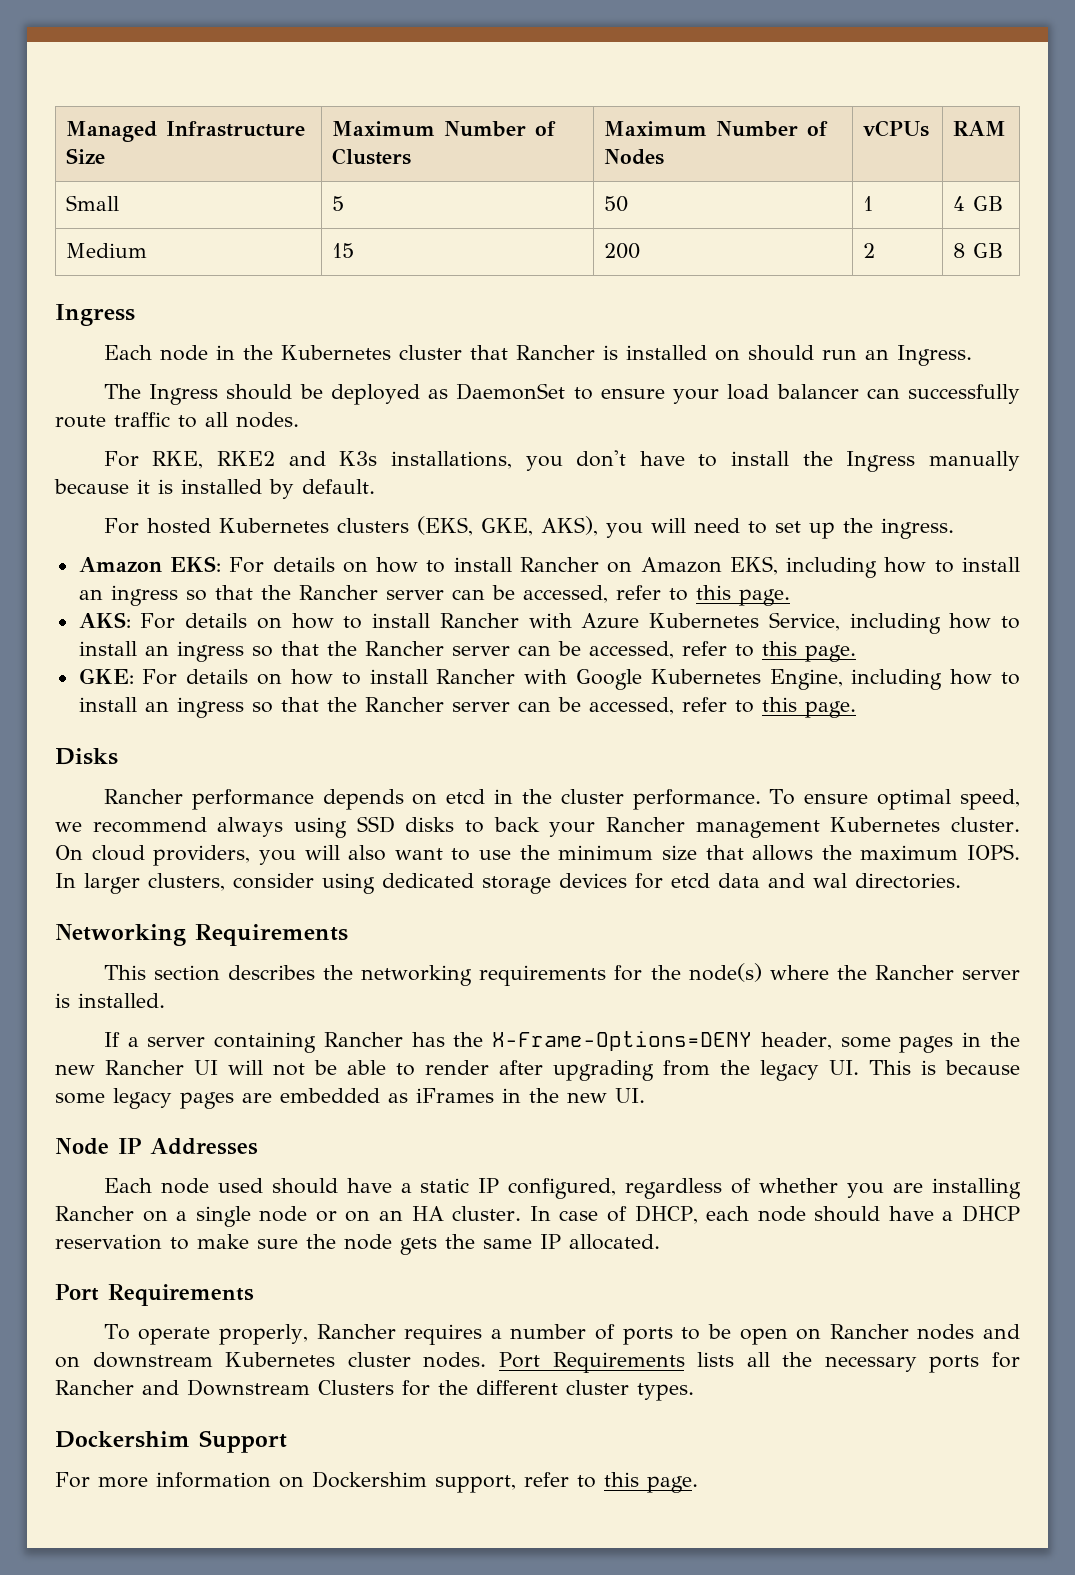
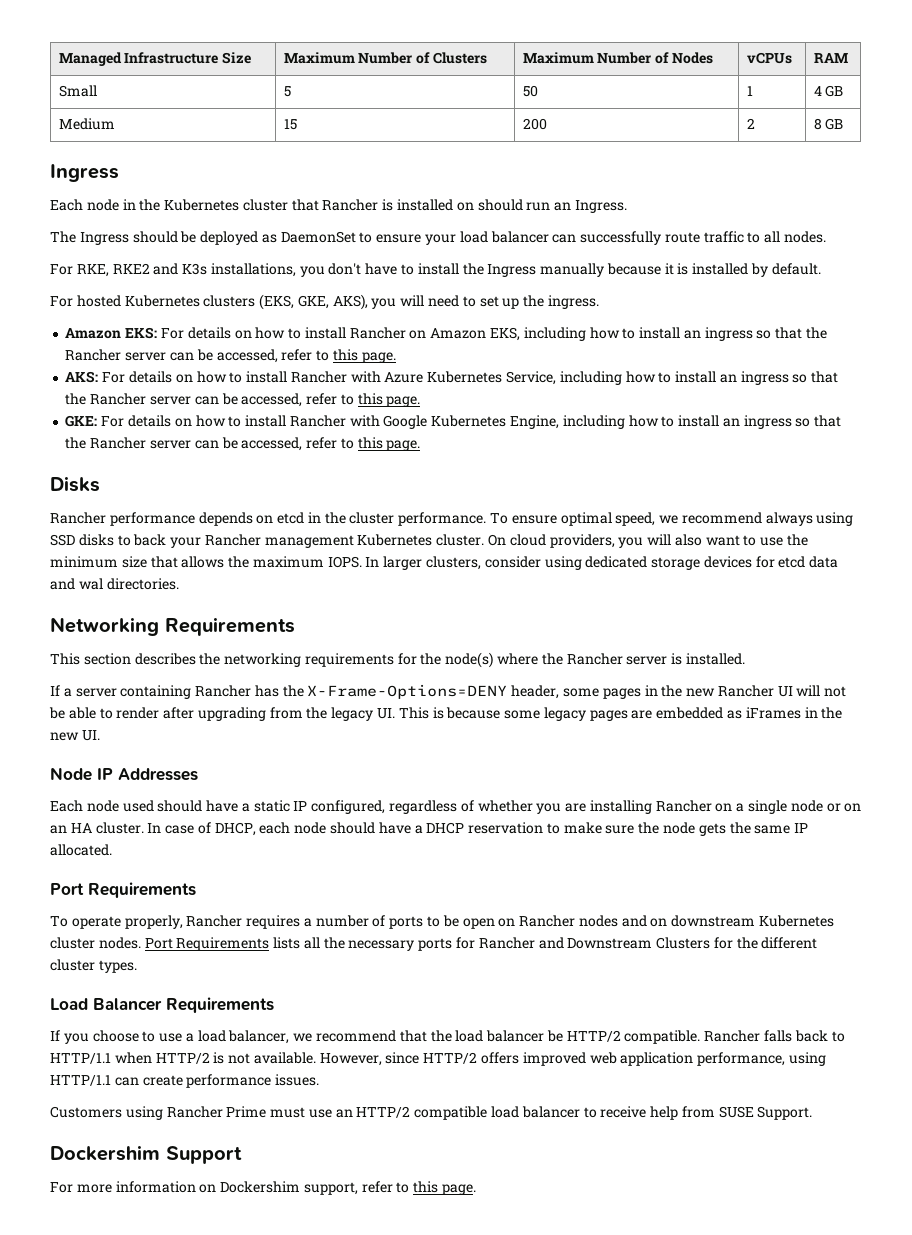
(694, 1392) none -> [50,997,274,1013] [50,1030,845,1044] [50,1052,826,1066] [50,1074,320,1088] [50,1106,813,1120] // Load Balancer Requirements // If you choose to use a load balancer, we recommend that the load balancer be HTTP/2 compatible. Rancher falls back to HTTP/1.1 when HTTP/2 is not available. However, since HTTP/2 offers improved web application performance, using HTTP/1.1 can create performance issues. // Customers using Rancher Prime must use an HTTP/2 compatible load balancer to receive help from SUSE Support.

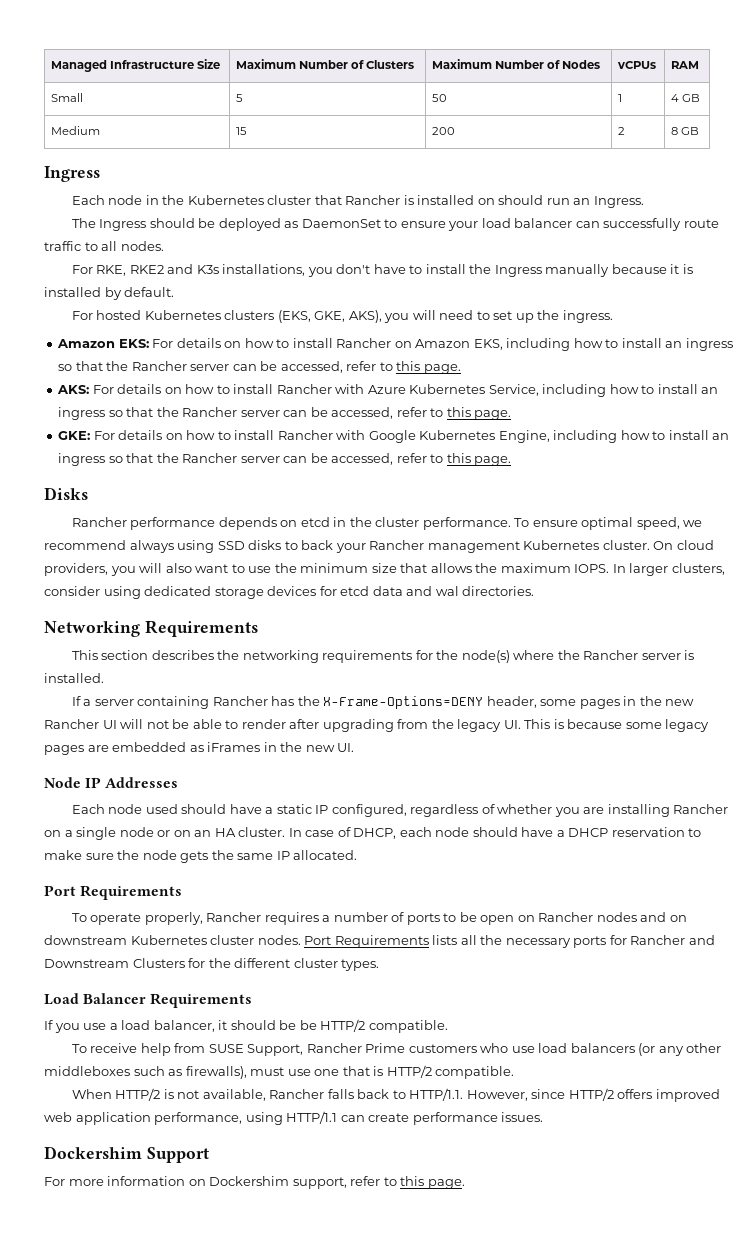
[92,1030,156,1042] choose to -> (80, 1028) none
[293,1030,845,1044] [50,1052,316,1064] we recommend that the load balancer be HTTP/2 compatible. Rancher falls back to HTTP/1.1 when HTTP/2 is not available. -> [218,1019,448,1033] [71,1043,722,1056] [44,1065,515,1079] [71,1088,464,1101] it should be be HTTP/2 compatible. // To receive help from SUSE Support, Rancher Prime customers who use load balancers (or any other middleboxes such as firewalls), must use one that is HTTP/2 compatible. // When HTTP/2 is not available, Rancher falls back to HTTP/1.1.
[50,1106,813,1120] // Customers using Rancher Prime must use an HTTP/2 compatible load balancer to receive help from SUSE Support. -> (544, 1117) none

